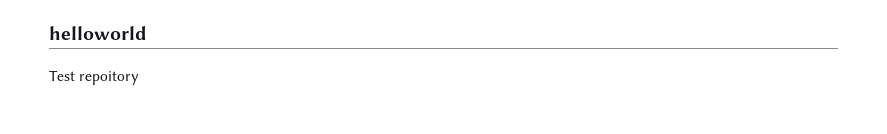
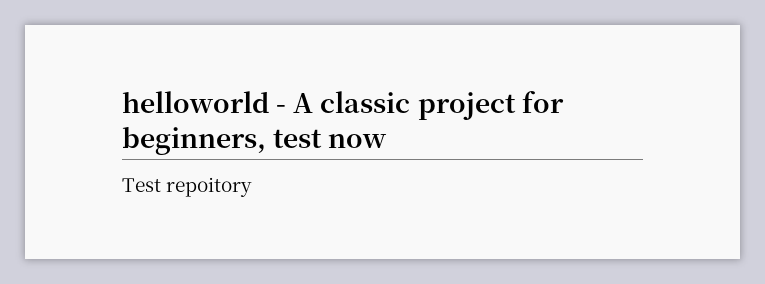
(147, 33) none -> [276,91,564,120] [122,126,388,155] - A classic project for beginners, test now

